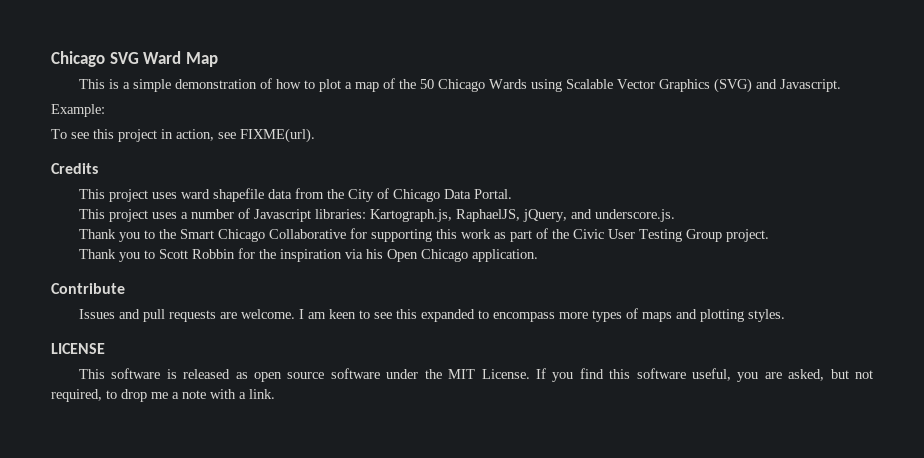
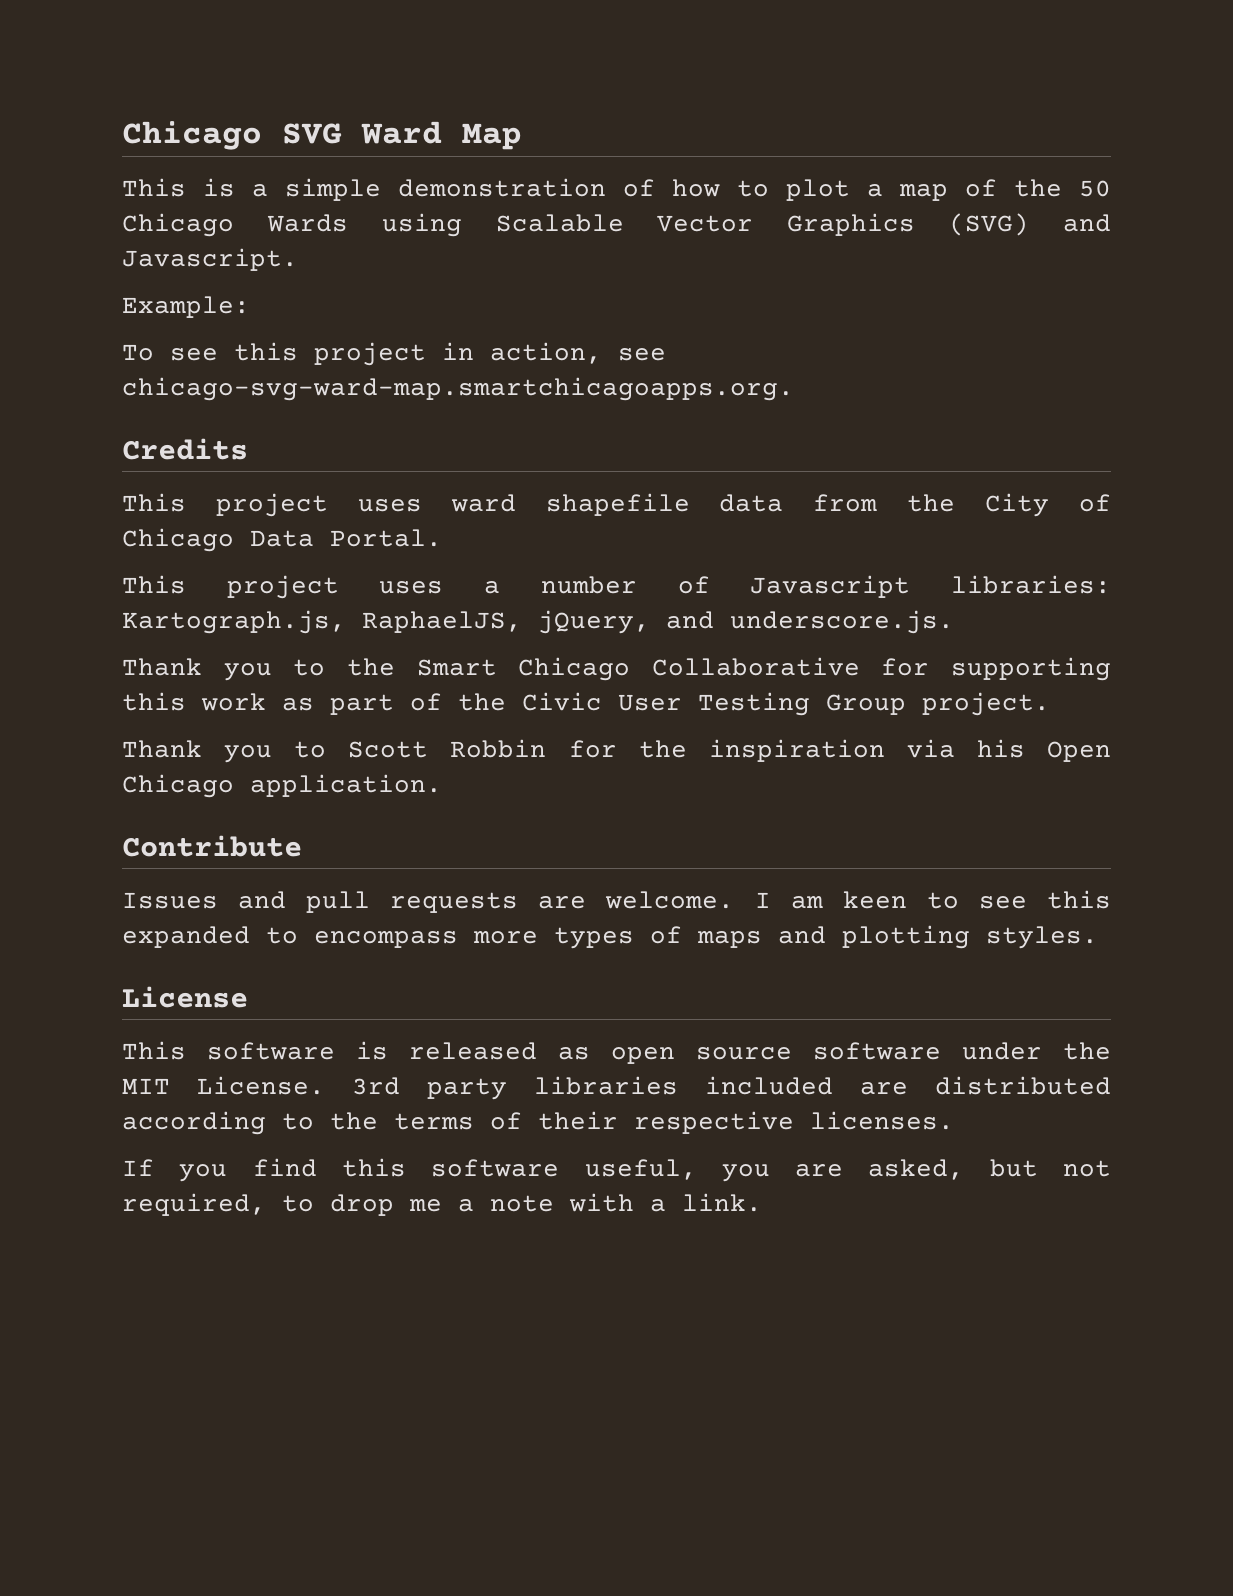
[240,128,315,143] FIXME(url). -> [122,377,794,401] chicago-svg-ward-map.smartchicagoapps.org.
[51,343,105,354] LICENSE -> [122,986,248,1008] License
(530, 374) none -> [352,1076,1111,1100] [122,1111,954,1135] 3rd party libraries included are distributed according to the terms of their respective licenses. //

